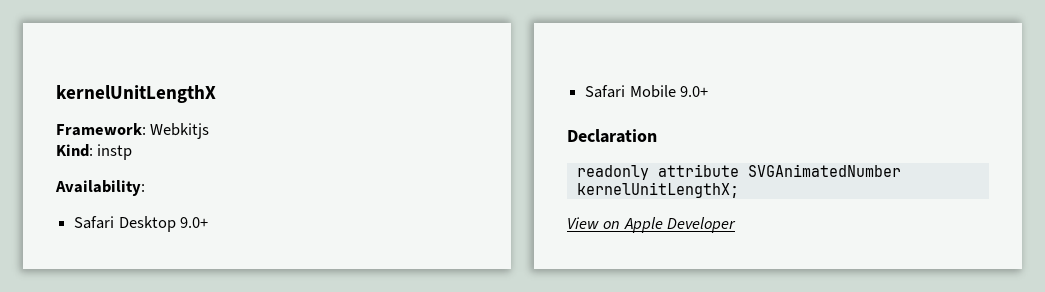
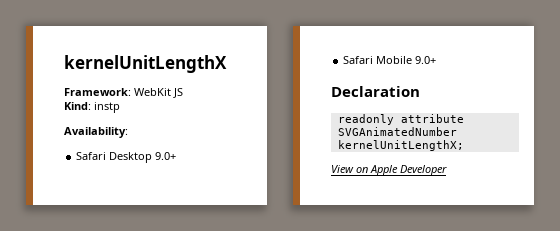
[150,123,210,139] Webkitjs -> [134,88,183,98] WebKit JS

